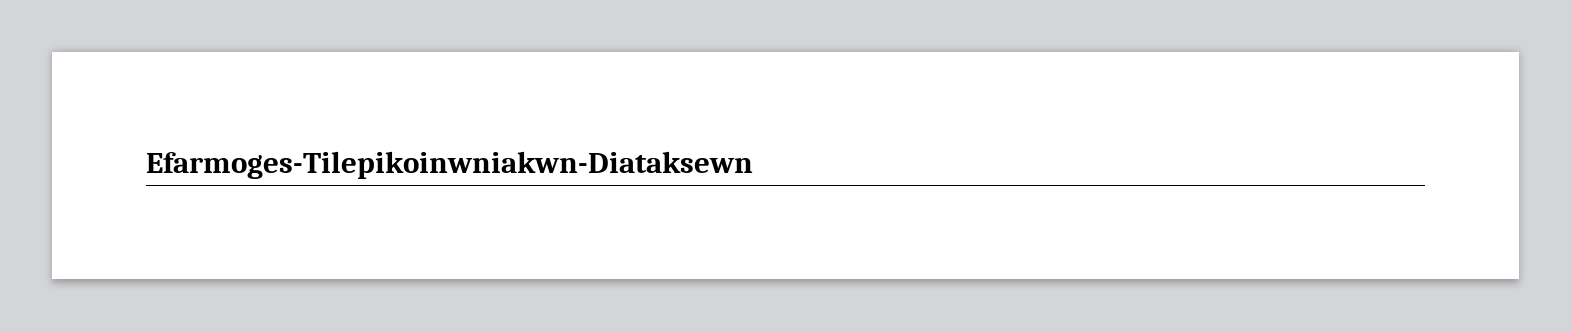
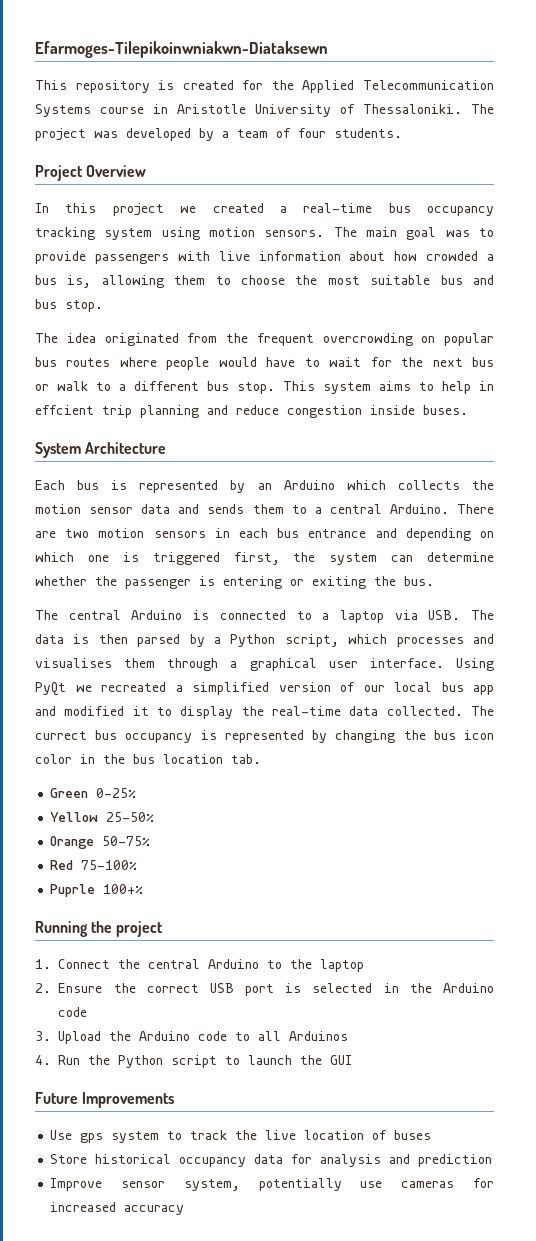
(753, 165) none -> [35,80,494,93] [35,104,494,117] [35,128,402,141] [35,165,147,181] [35,203,494,216] [35,227,494,240] [35,251,494,264] [35,275,494,288] [35,299,103,312] [35,333,494,346] [35,357,494,370] [35,381,494,394] [35,405,468,418] [35,442,167,458] [35,480,494,493] [35,504,495,514] [35,528,494,541] [35,552,494,565] [35,576,434,589] [35,610,494,623] [35,634,494,647] [35,658,495,671] [35,682,494,696] [35,706,494,719] [35,730,495,743] [35,754,261,764] [50,788,137,798] [50,812,155,822] [50,836,151,849] [50,860,138,870] [50,884,144,897] [35,921,164,937] [35,959,365,972] [35,983,495,996] [58,1007,88,1017] [35,1031,349,1044] [35,1055,353,1068] [35,1092,175,1108] [50,1130,432,1143] [50,1154,493,1167] [50,1178,494,1191] [50,1202,185,1215] // This repository is created for the Applied Telecommunication Systems course in Aristotle University of Thessaloniki. The project was developed by a team of four students. // Project Overview // In this project we created a real-time bus occupancy tracking system using motion sensors. The main goal was to provide passengers with live information about how crowded a bus is, allowing them to choose the most suitable bus and bus stop. // The idea originated from the frequent overcrowding on popular bus routes where people would have to wait for the next bus or walk to a different bus stop. This system aims to help in effcient trip planning and reduce congestion inside buses. // System Architecture // Each bus is represented by an Arduino which collects the motion sensor data and sends them to a central Arduino. There are two motion sensors in each bus entrance and depending on which one is triggered first, the system can determine whether the passenger is entering or exiting the bus. // The central Arduino is connected to a laptop via USB. The data is then parsed by a Python script, which processes and visualises them through a graphical user interface. Using PyQt we recreated a simplified version of our local bus app and modified it to display the real-time data collected. The currect bus occupancy is represented by changing the bus icon color in the bus location tab. // Green 0-25% // Yellow 25-50% // Orange 50-75% // Red 75-100% // Puprle 100+% // Running the project // 1. Connect the central Arduino to the laptop // 2. Ensure the correct USB port is selected in the Arduino code // 3. Upload the Arduino code to all Arduinos // 4. Run the Python script to launch the GUI // Future Improvements // Use gps system to track the live location of buses // Store historical occupancy data for analysis and prediction // Improve sensor system, potentially use cameras for increased accuracy

